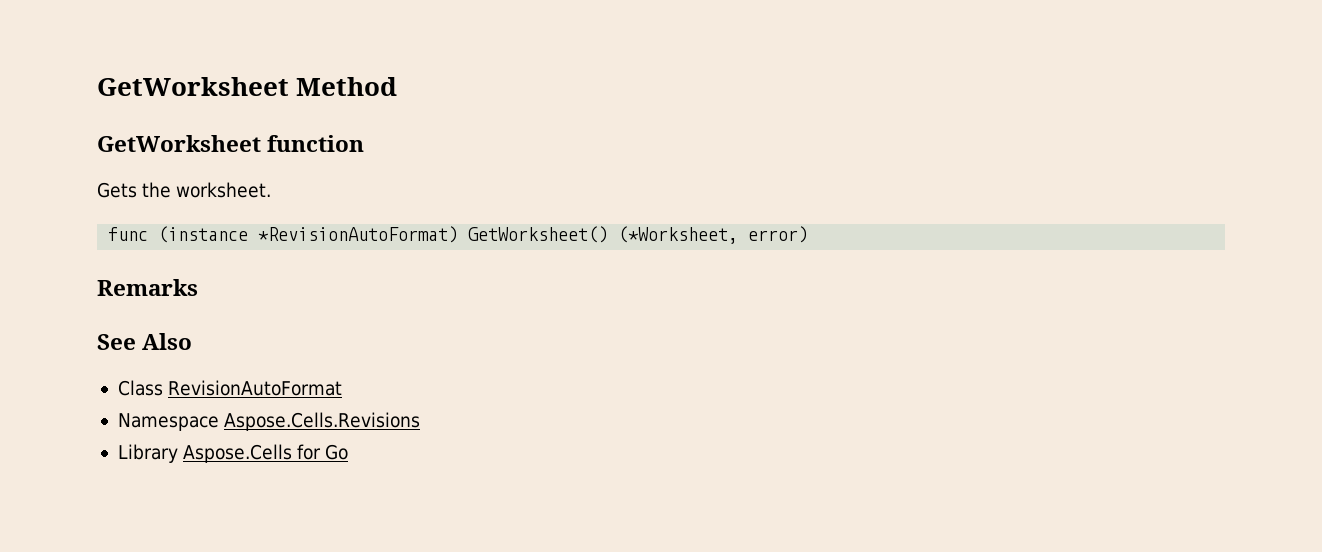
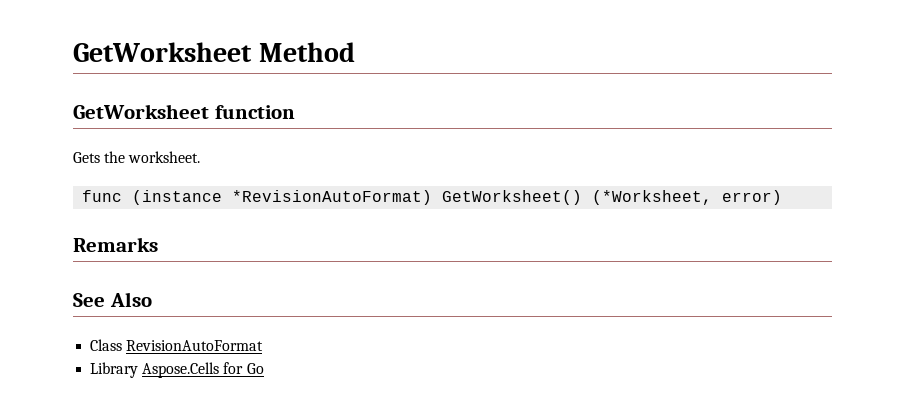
[117,412,421,431] // Namespace Aspose.Cells.Revisions -> (264, 345) none

